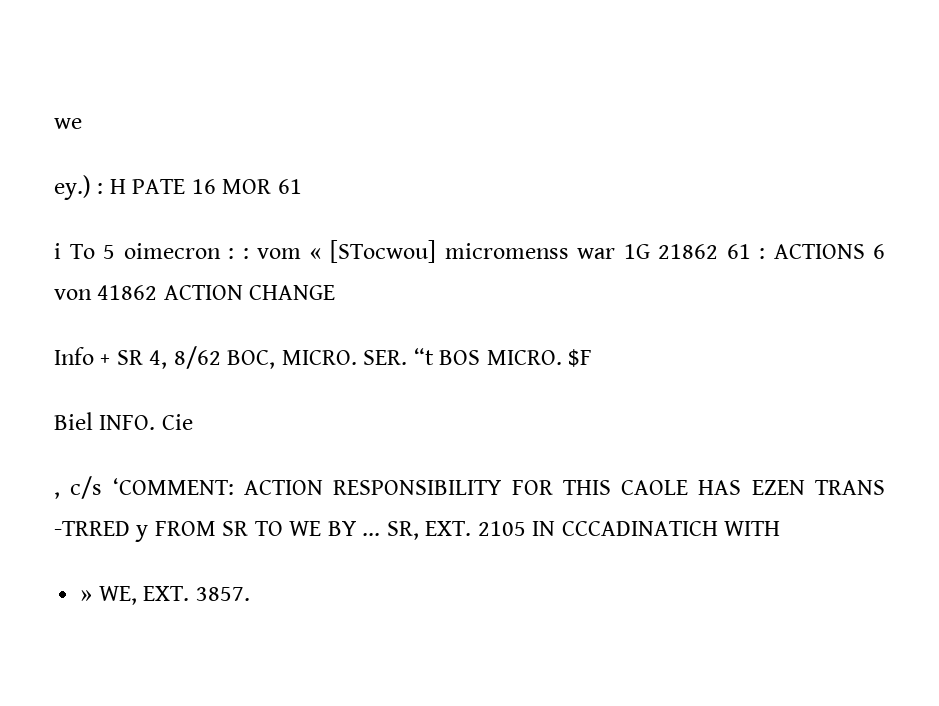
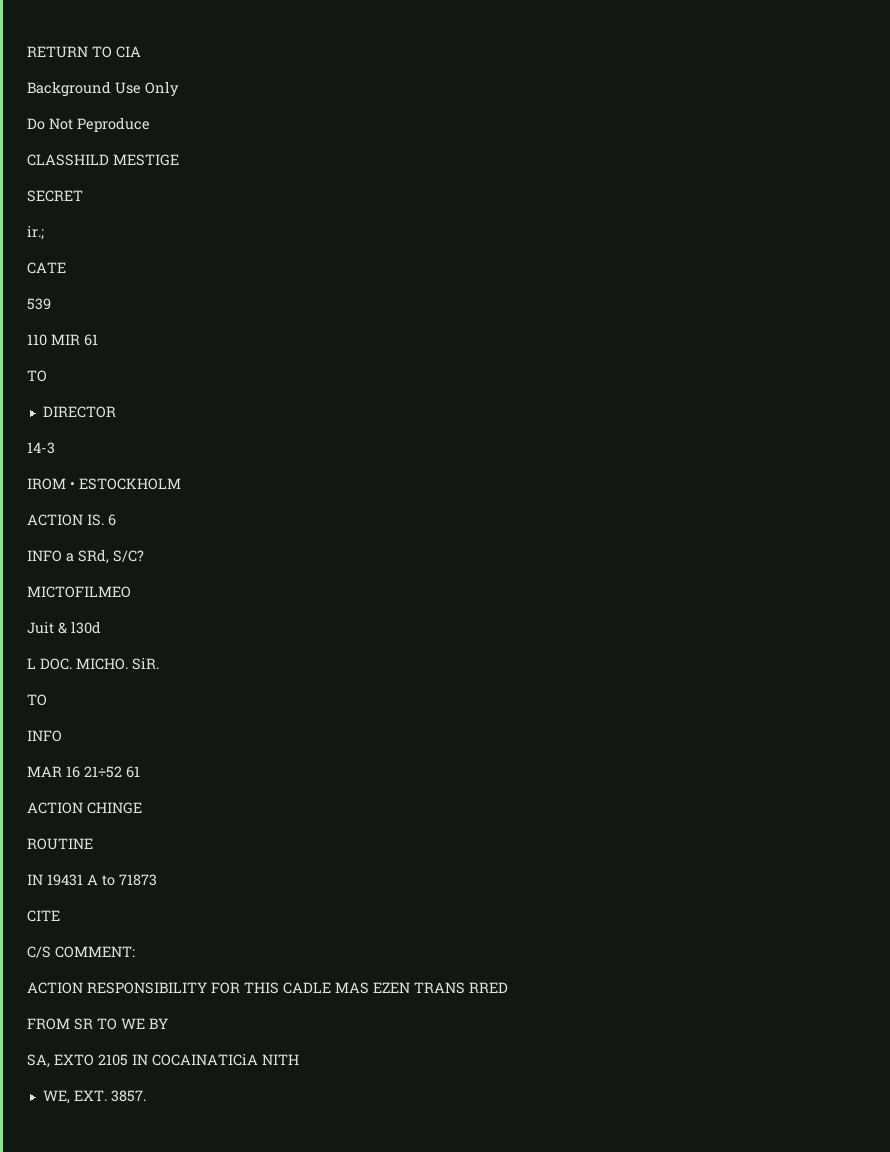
[54,118,82,129] [54,175,302,200] [54,240,885,263] [54,285,336,300] [54,346,593,369] [54,412,193,430] [54,476,885,499] [54,521,149,542] we // ey.) : H PATE 16 MOR 61 // i To 5 oimecron : : vom « [STocwou] micromenss war 1G 21862 61 : ACTIONS 6 von 41862 ACTION CHANGE // Info + SR 4, 8/62 BOC, MICRO. SER. “t BOS MICRO. $F // Biel INFO. Cie // , c/s ‘COMMENT: ACTION RESPONSIBILITY FOR THIS CAOLE HAS EZEN TRANS -TRRED y -> [27,46,141,58] [27,81,179,97] [27,117,150,132] [27,154,179,166] [27,190,83,202] [27,225,44,240] [27,262,66,274] [27,298,51,310] [27,334,98,346] [27,370,47,382] [42,406,116,418] [27,442,55,454] [27,478,181,490] [27,514,116,526] [27,549,144,564] [27,586,131,598] [27,621,101,634] [27,657,159,670] [27,694,47,706] [27,730,62,742] [27,766,140,778] [27,802,142,814] [27,838,93,850] [27,874,157,886] [27,910,60,922] [27,946,135,958] [27,982,508,994] RETURN TO CIA // Background Use Only // Do Not Peproduce // CLASSHILD MESTIGE // SECRET // ir.; // CATE // 539 // 110 MIR 61 // TO // DIRECTOR // 14-3 // IROM • ESTOCKHOLM // ACTION IS. 6 // INFO a SRd, S/C? // MICTOFILMEO // Juit & l30d // L DOC. MICHO. SiR. // TO // INFO // MAR 16 21÷52 61 // ACTION CHINGE // ROUTINE // IN 19431 A to 71873 // CITE // C/S COMMENT: // ACTION RESPONSIBILITY FOR THIS CADLE MAS EZEN TRANS RRED //
[362,521,781,540] [80,590,93,601] ... SR, EXT. 2105 IN CCCADINATICH WITH // » -> [27,1053,299,1068] // SA, EXTO 2105 IN COCAINATICiA NITH //

